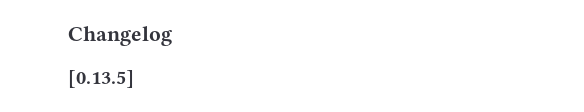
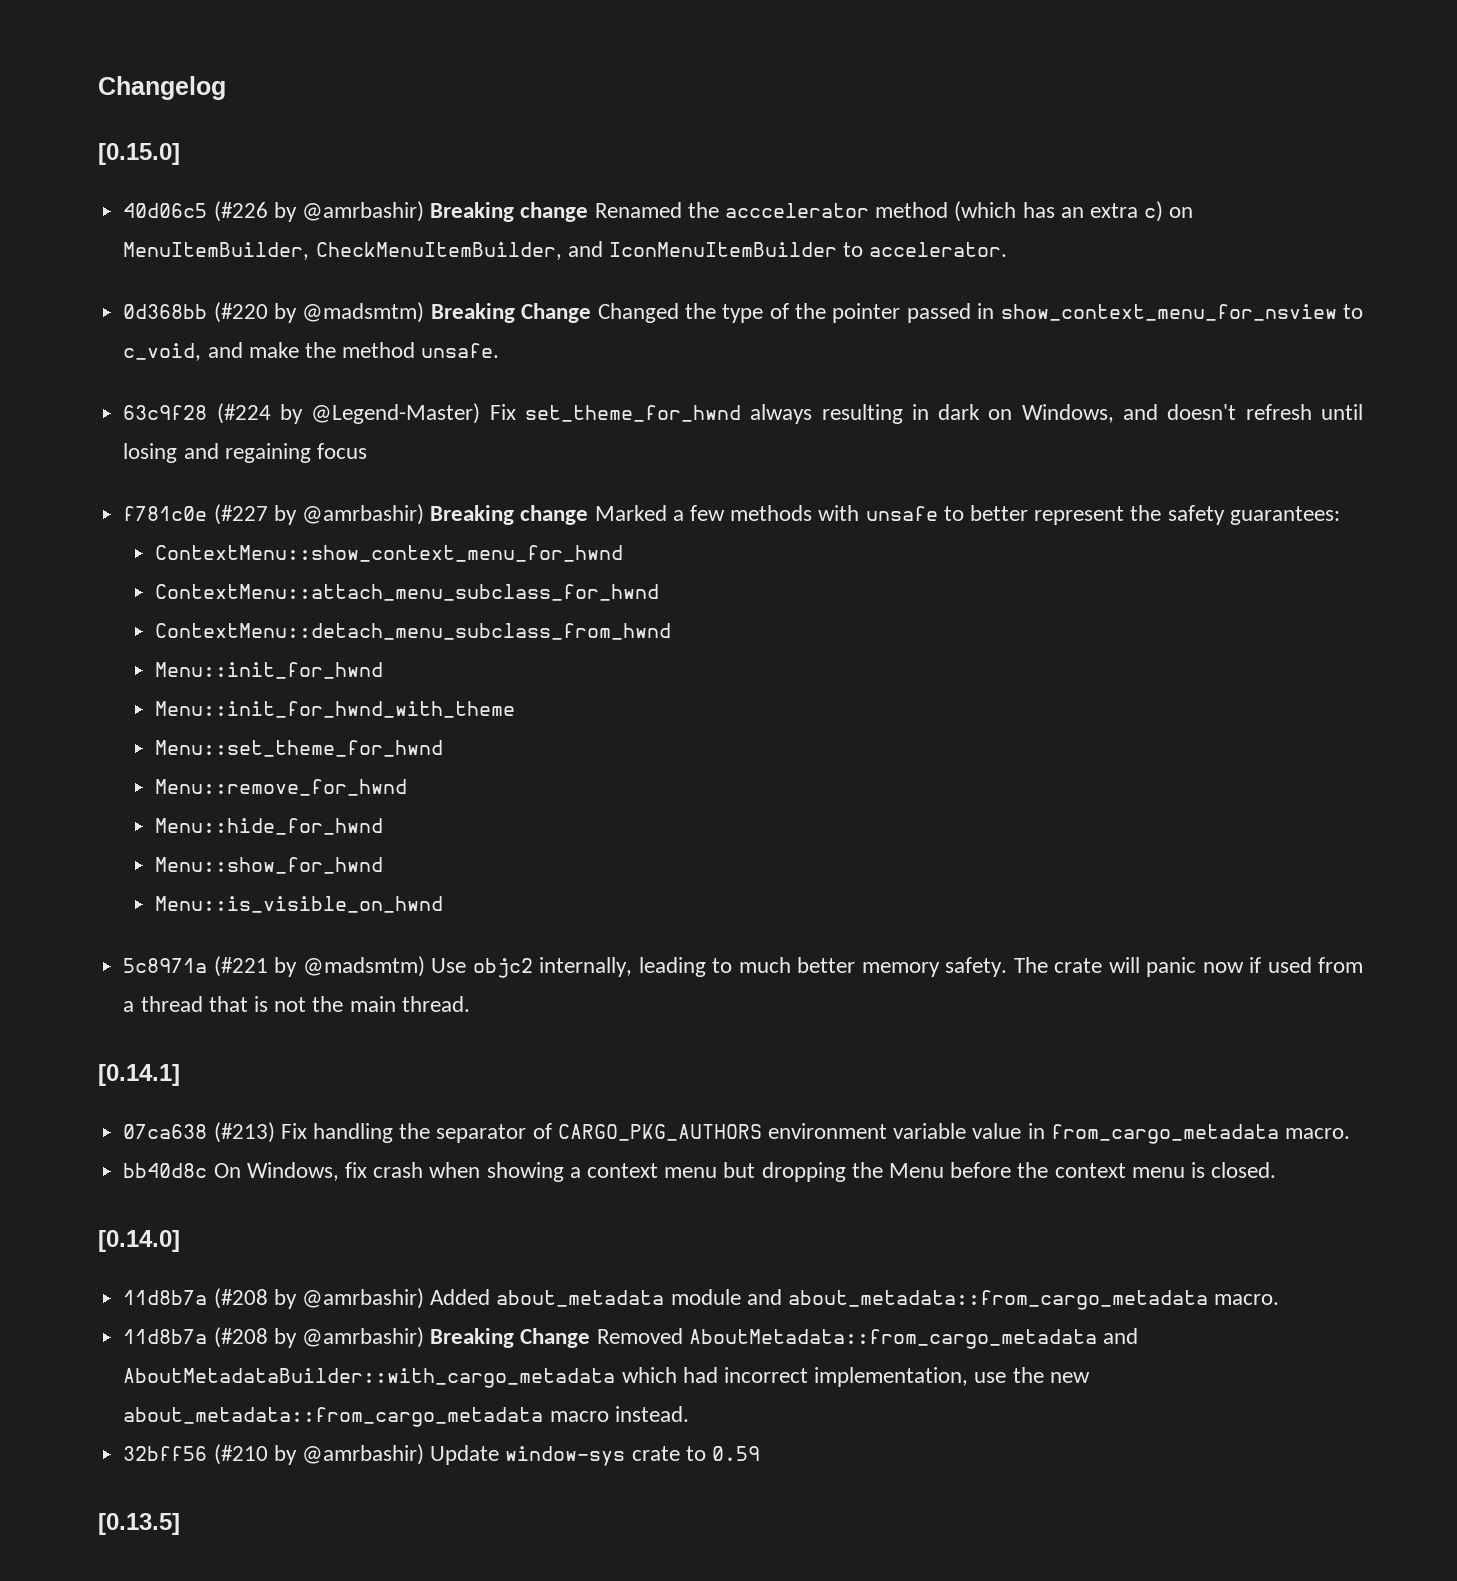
(172, 36) none -> [98,143,180,165] [123,201,1194,222] [123,241,1008,260] [123,302,1363,323] [123,342,500,361] [123,403,1363,424] [123,443,367,463] [123,504,1340,525] [155,545,624,562] [155,584,660,601] [155,623,672,640] [155,662,384,679] [155,701,516,718] [155,740,444,757] [155,779,408,796] [155,818,384,835] [155,857,384,874] [155,896,444,913] [123,956,1363,978] [123,996,470,1012] [98,1064,180,1086] [123,1122,1351,1144] [123,1162,1277,1182] [98,1230,180,1252] [123,1288,1280,1310] [123,1327,1138,1349] [123,1367,1090,1388] [123,1406,689,1427] [123,1444,760,1466] // [0.15.0] // 40d06c5 (#226 by @amrbashir) Breaking change Renamed the acccelerator method (which has an extra c) on MenuItemBuilder, CheckMenuItemBuilder, and IconMenuItemBuilder to accelerator. // 0d368bb (#220 by @madsmtm) Breaking Change Changed the type of the pointer passed in show_context_menu_for_nsview to c_void, and make the method unsafe. // 63c9f28 (#224 by @Legend-Master) Fix set_theme_for_hwnd always resulting in dark on Windows, and doesn't refresh until losing and regaining focus // f781c0e (#227 by @amrbashir) Breaking change Marked a few methods with unsafe to better represent the safety guarantees: // ContextMenu::show_context_menu_for_hwnd // ContextMenu::attach_menu_subclass_for_hwnd // ContextMenu::detach_menu_subclass_from_hwnd // Menu::init_for_hwnd // Menu::init_for_hwnd_with_theme // Menu::set_theme_for_hwnd // Menu::remove_for_hwnd // Menu::hide_for_hwnd // Menu::show_for_hwnd // Menu::is_visible_on_hwnd // 5c8971a (#221 by @madsmtm) Use objc2 internally, leading to much better memory safety. The crate will panic now if used from a thread that is not the main thread. // [0.14.1] // 07ca638 (#213) Fix handling the separator of CARGO_PKG_AUTHORS environment variable value in from_cargo_metadata macro. // bb40d8c On Windows, fix crash when showing a context menu but dropping the Menu before the context menu is closed. // [0.14.0] // 11d8b7a (#208 by @amrbashir) Added about_metadata module and about_metadata::from_cargo_metadata macro. // 11d8b7a (#208 by @amrbashir) Breaking Change Removed AboutMetadata::from_cargo_metadata and AboutMetadataBuilder::with_cargo_metadata which had incorrect implementation, use the new about_metadata::from_cargo_metadata macro instead. // 32bff56 (#210 by @amrbashir) Update window-sys crate to 0.59

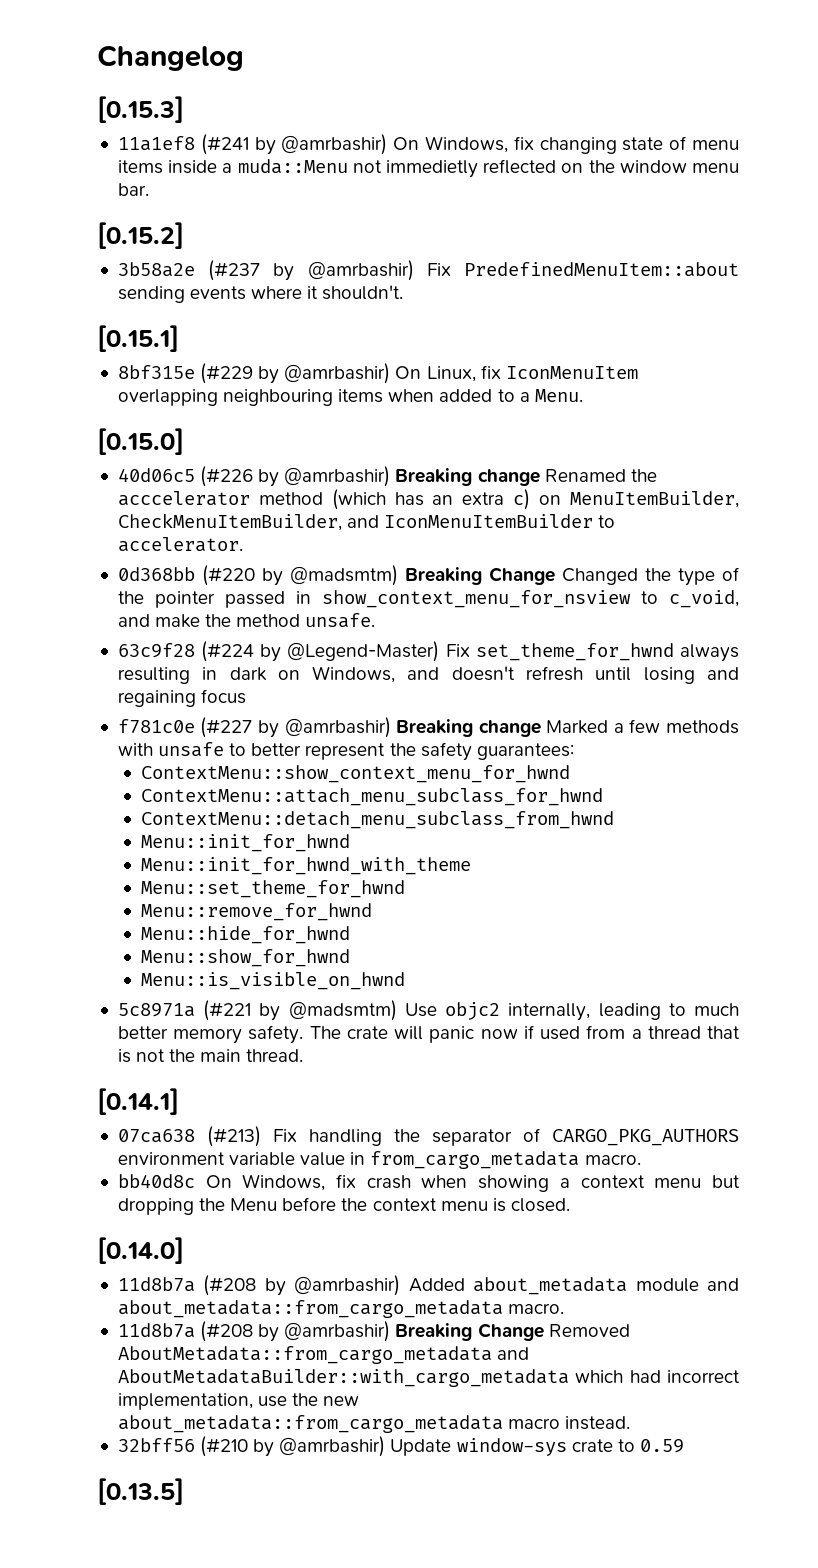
(226, 88) none -> [97,96,184,123] [117,134,740,155] [117,159,740,178] [117,183,149,196] [97,222,184,249] [117,260,739,281] [117,285,404,303] [97,325,179,352] [117,363,638,384] [117,389,583,406] // [0.15.3] // 11a1ef8 (#241 by @amrbashir) On Windows, fix changing state of menu items inside a muda::Menu not immedietly reflected on the window menu bar. // [0.15.2] // 3b58a2e (#237 by @amrbashir) Fix PredefinedMenuItem::about sending events where it shouldn't. // [0.15.1] // 8bf315e (#229 by @amrbashir) On Linux, fix IconMenuItem overlapping neighbouring items when added to a Menu.

